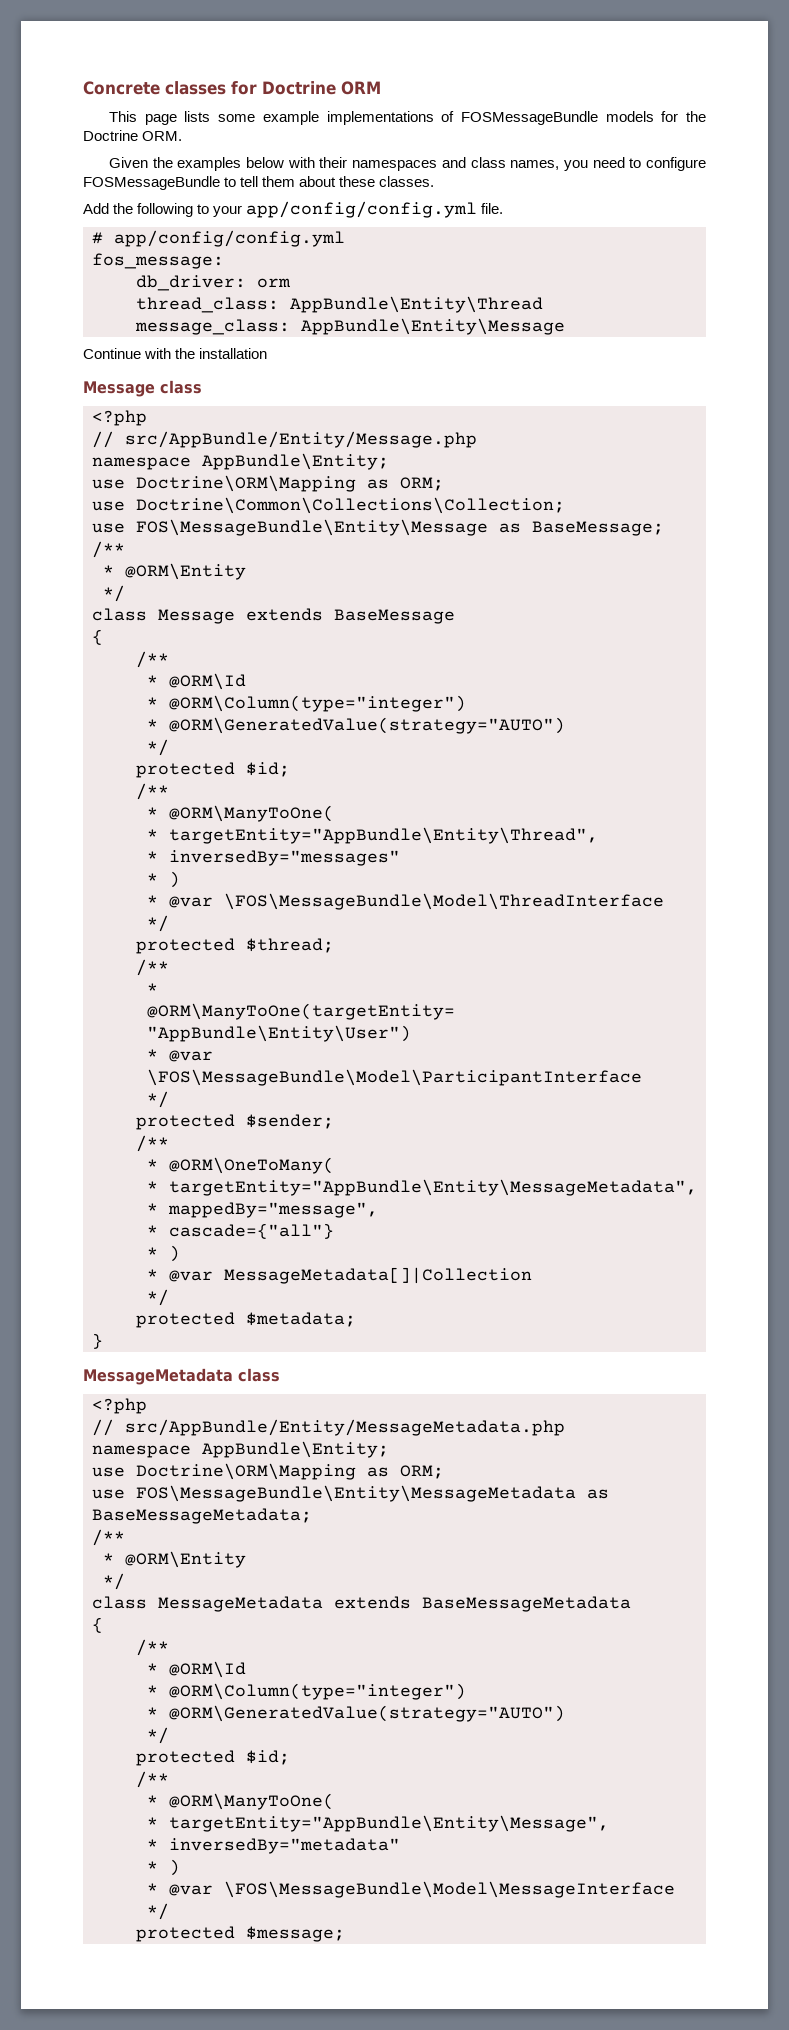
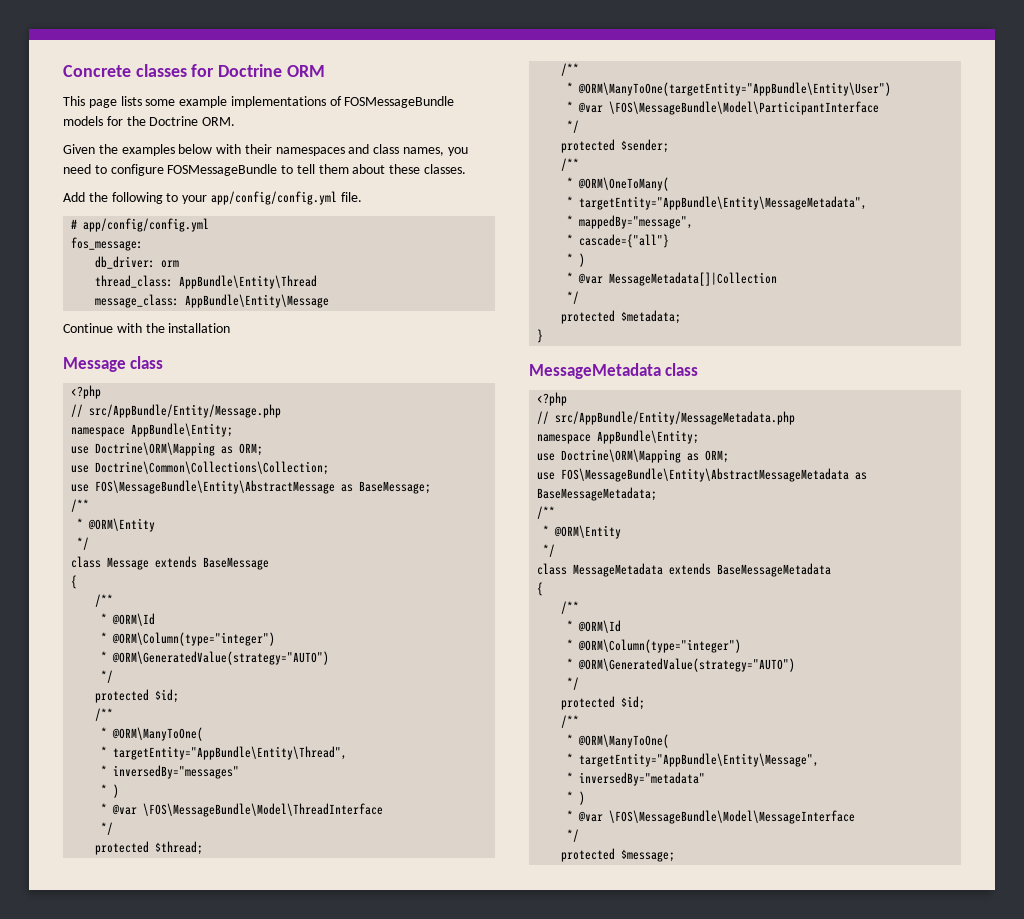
[136,519,488,536] FOS\MessageBundle\Entity\Message -> [95,480,336,494] FOS\MessageBundle\Entity\AbstractMessage
[136,1485,576,1502] FOS\MessageBundle\Entity\MessageMetadata -> [561,468,850,482] FOS\MessageBundle\Entity\AbstractMessageMetadata

